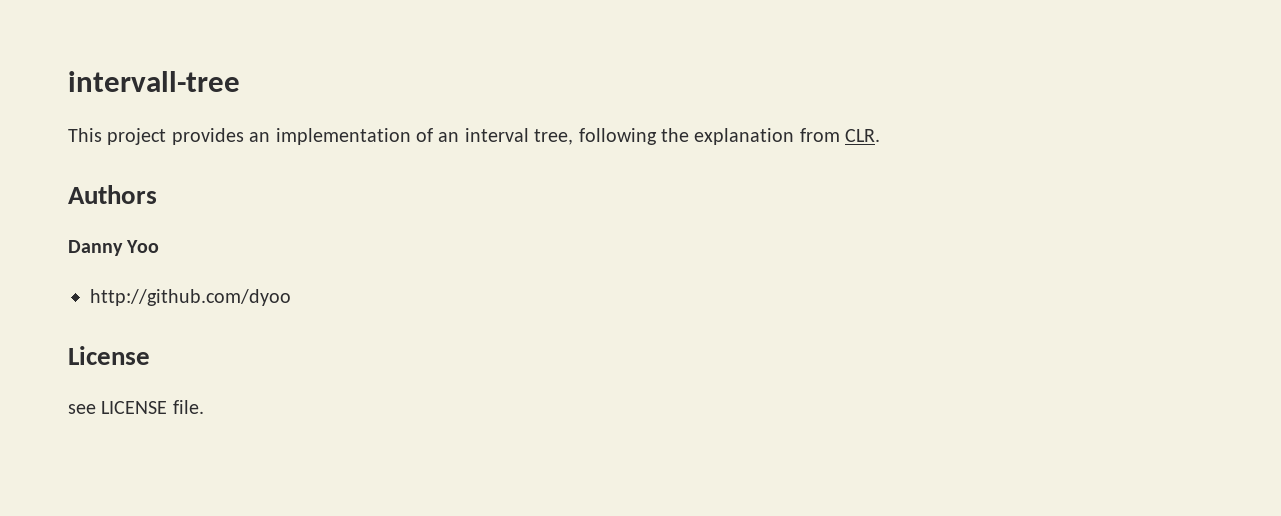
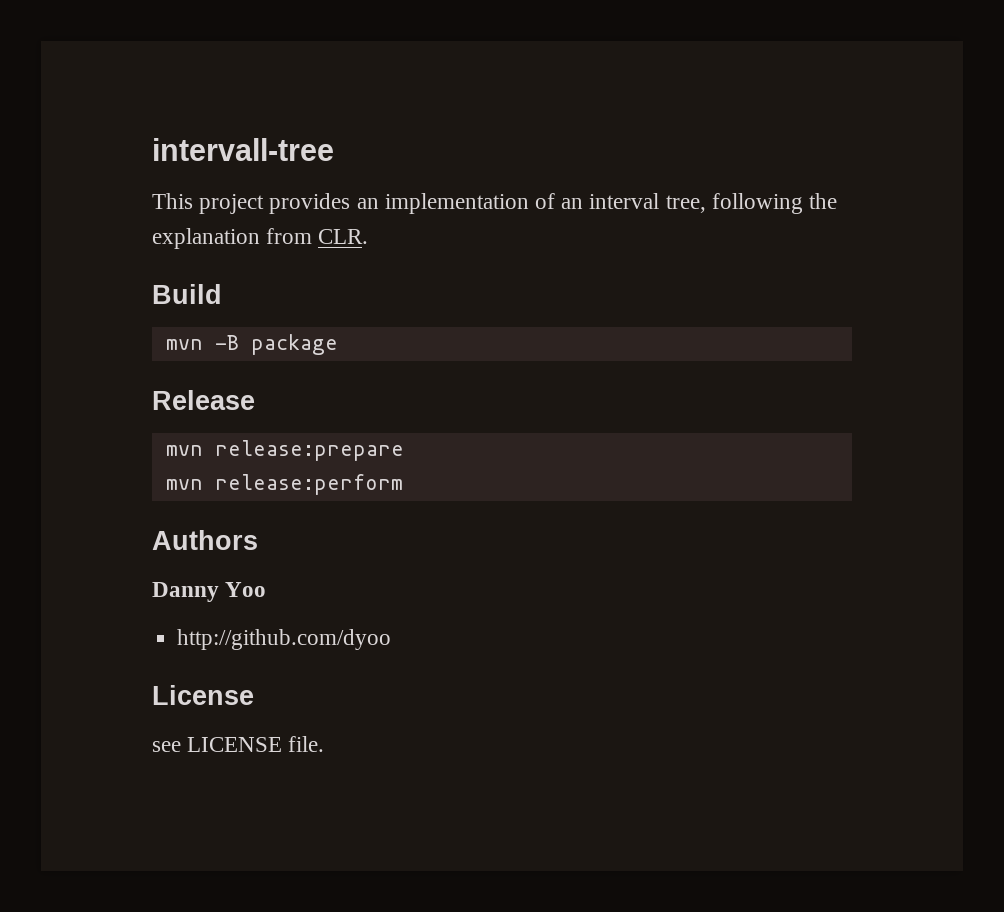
(881, 135) none -> [152,284,222,304] [165,334,338,355] [152,390,255,410] [165,440,404,461] [165,474,403,495] // Build // mvn -B package // Release // mvn release:prepare // mvn release:perform

